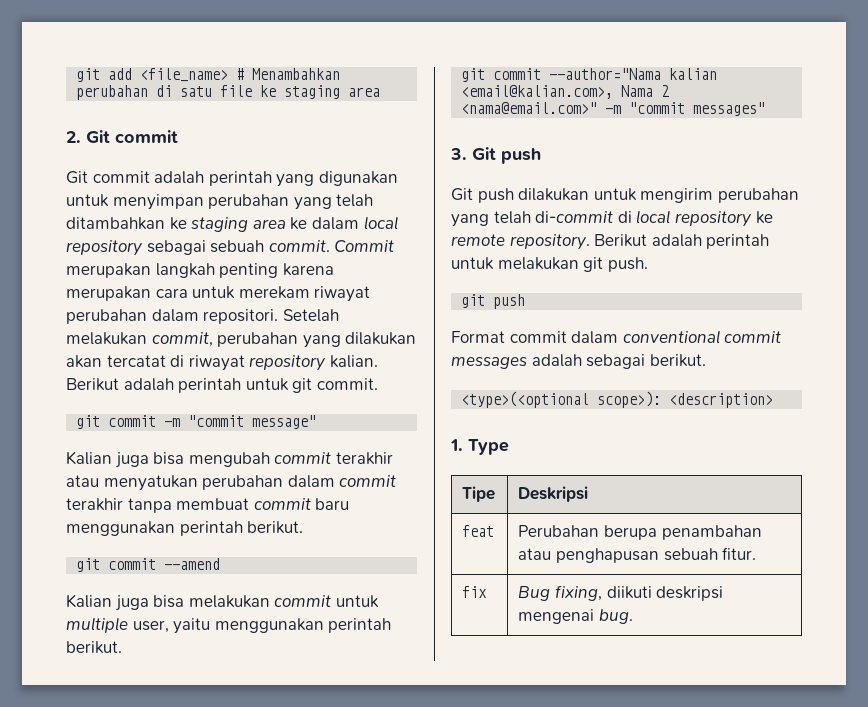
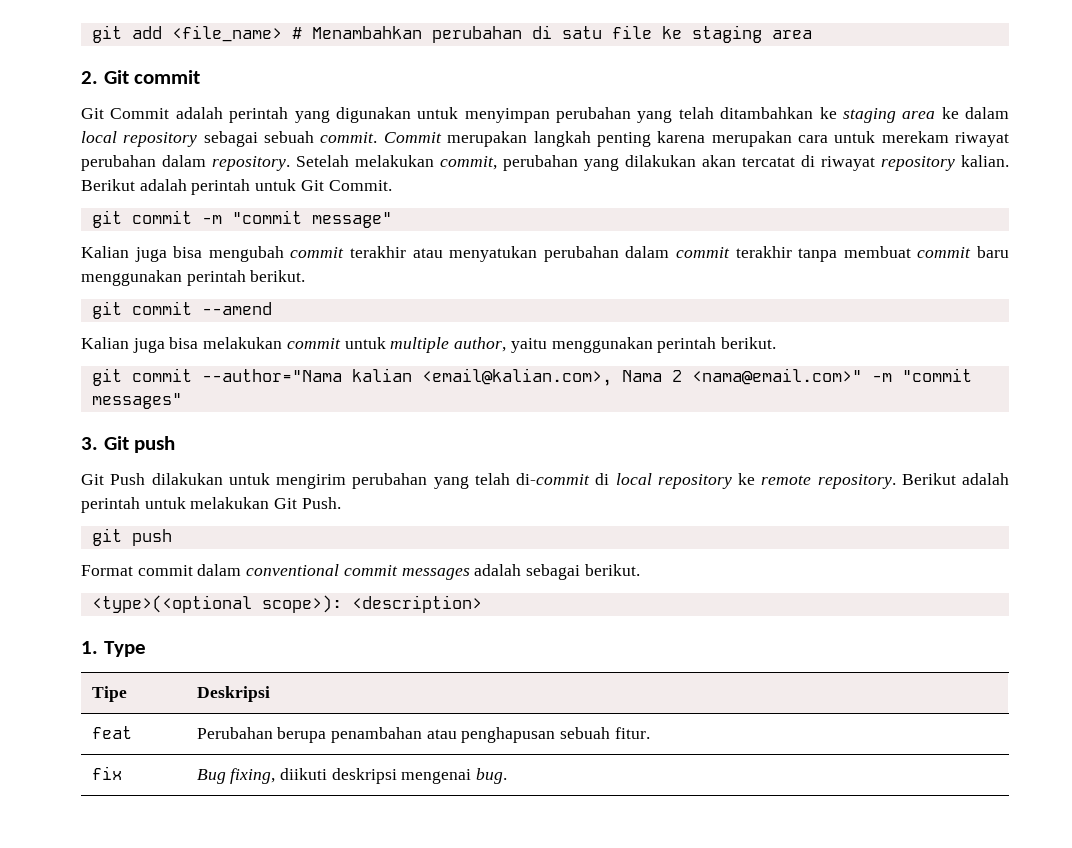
[92,171,150,183] commit -> [110,108,170,119] Commit
[203,309,279,324] repositori. -> [212,156,290,171] repository.
[292,378,378,393] git commit. -> [300,180,392,191] Git Commit.
[132,620,169,633] user, -> [454,337,507,352] author,
[477,188,514,203] push -> [110,473,146,485] Push
[583,257,648,272] git push. -> [274,497,341,509] Git Push.

